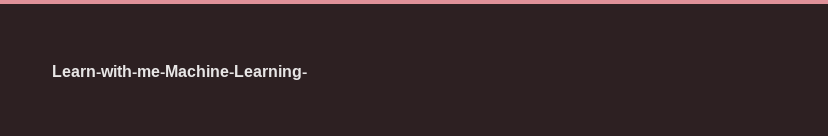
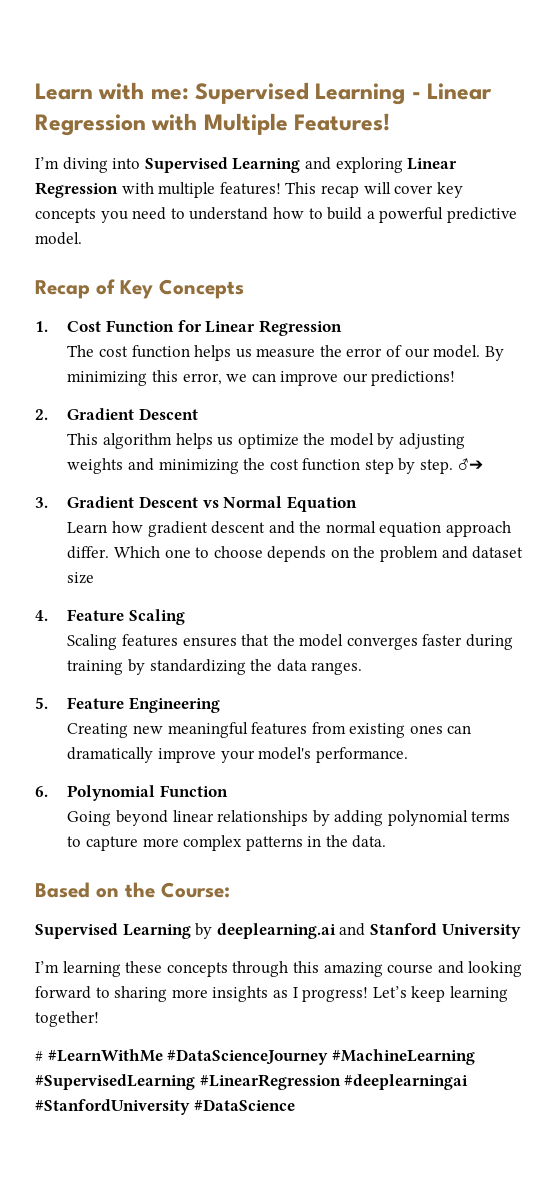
[52,65,307,80] Learn-with-me-Machine-Learning- -> [35,82,493,105] [35,113,391,136] [35,157,458,173] [35,182,463,198] [35,207,517,223] [35,232,82,245] [35,279,244,299] [35,320,342,336] [67,345,504,361] [67,370,456,386] [35,408,198,420] [67,433,466,449] [67,458,483,474] [35,496,357,512] [67,521,512,537] [67,546,524,562] [67,572,95,584] [35,609,185,625] [67,634,514,650] [67,659,363,675] [35,697,220,713] [67,722,472,738] [67,747,408,763] [35,785,228,801] [67,810,511,826] [67,835,387,851] [35,882,230,898] [35,923,521,939] [35,961,523,977] [35,986,508,1002] [35,1011,99,1027] [35,1049,475,1065] [35,1074,469,1090] [35,1099,295,1115] Learn with me: Supervised Learning - Linear Regression with Multiple Features! // I’m diving into Supervised Learning and exploring Linear Regression with multiple features! This recap will cover key concepts you need to understand how to build a powerful predictive model. // Recap of Key Concepts // 1. Cost Function for Linear Regression // The cost function helps us measure the error of our model. By minimizing this error, we can improve our predictions! // 2. Gradient Descent // This algorithm helps us optimize the model by adjusting weights and minimizing the cost function step by step. ♂➔ // 3. Gradient Descent vs Normal Equation // Learn how gradient descent and the normal equation approach differ. Which one to choose depends on the problem and dataset size // 4. Feature Scaling // Scaling features ensures that the model converges faster during training by standardizing the data ranges. // 5. Feature Engineering // Creating new meaningful features from existing ones can dramatically improve your model's performance. // 6. Polynomial Function // Going beyond linear relationships by adding polynomial terms to capture more complex patterns in the data. // Based on the Course: // Supervised Learning by deeplearning.ai and Stanford University // I’m learning these concepts through this amazing course and looking forward to sharing more insights as I progress! Let’s keep learning together! // # #LearnWithMe #DataScienceJourney #MachineLearning #SupervisedLearning #LinearRegression #deeplearningai #StanfordUniversity #DataScience

